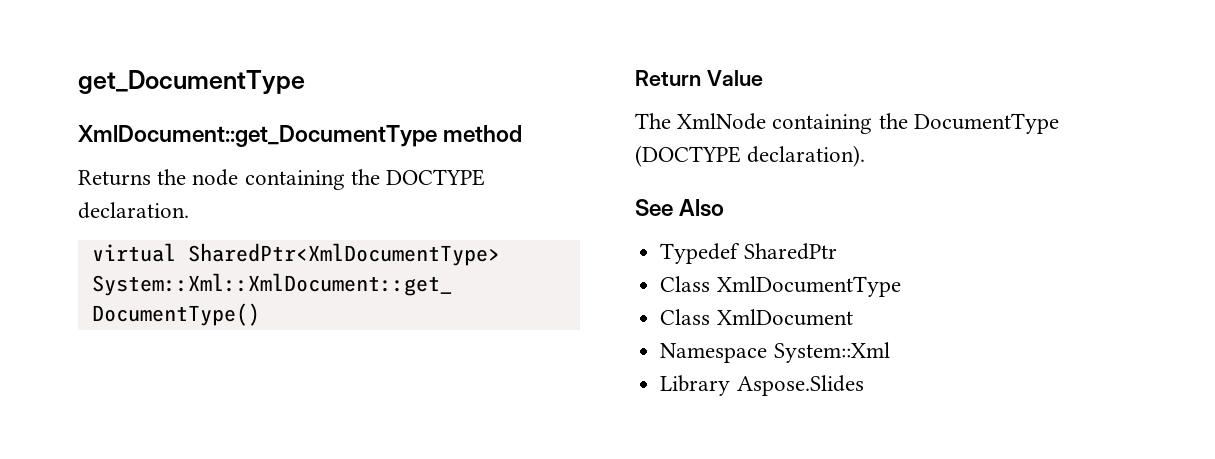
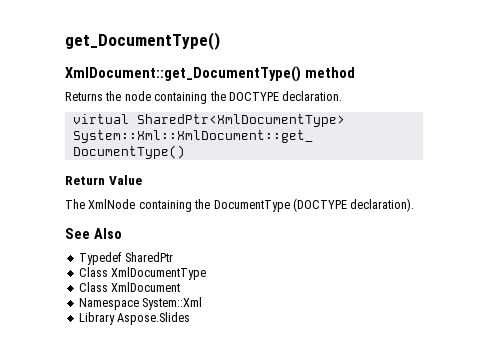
[78,70,305,94] [78,125,437,147] get_DocumentType // XmlDocument::get_DocumentType -> [65,32,220,50] [65,66,301,82] get_DocumentType() // XmlDocument::get_DocumentType()

